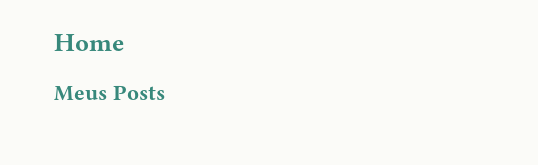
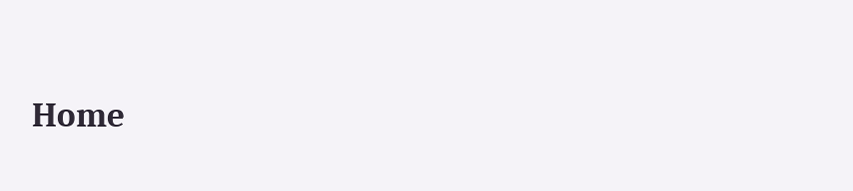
[54,85,165,101] // Meus Posts -> (125, 115) none

